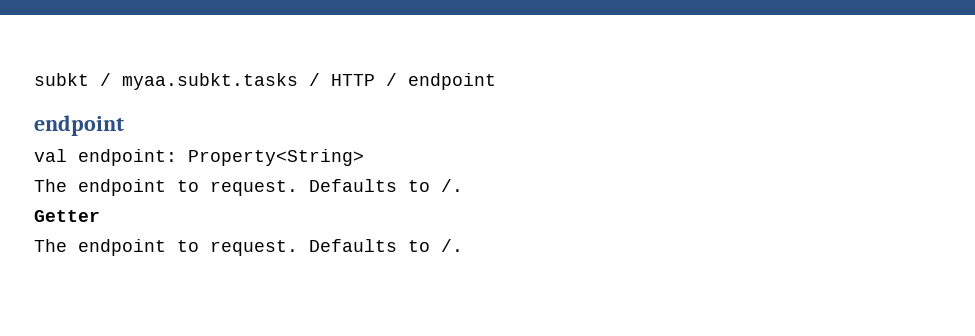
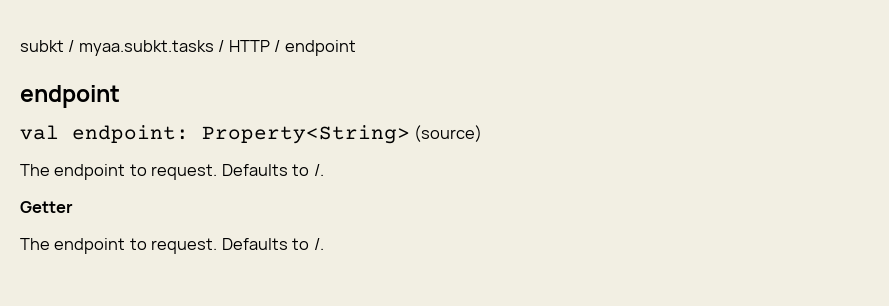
(364, 157) none -> [414,125,483,142] (source)

